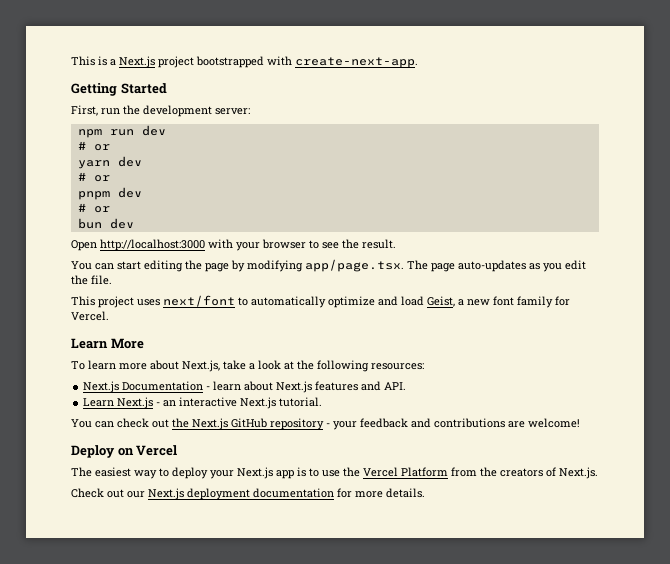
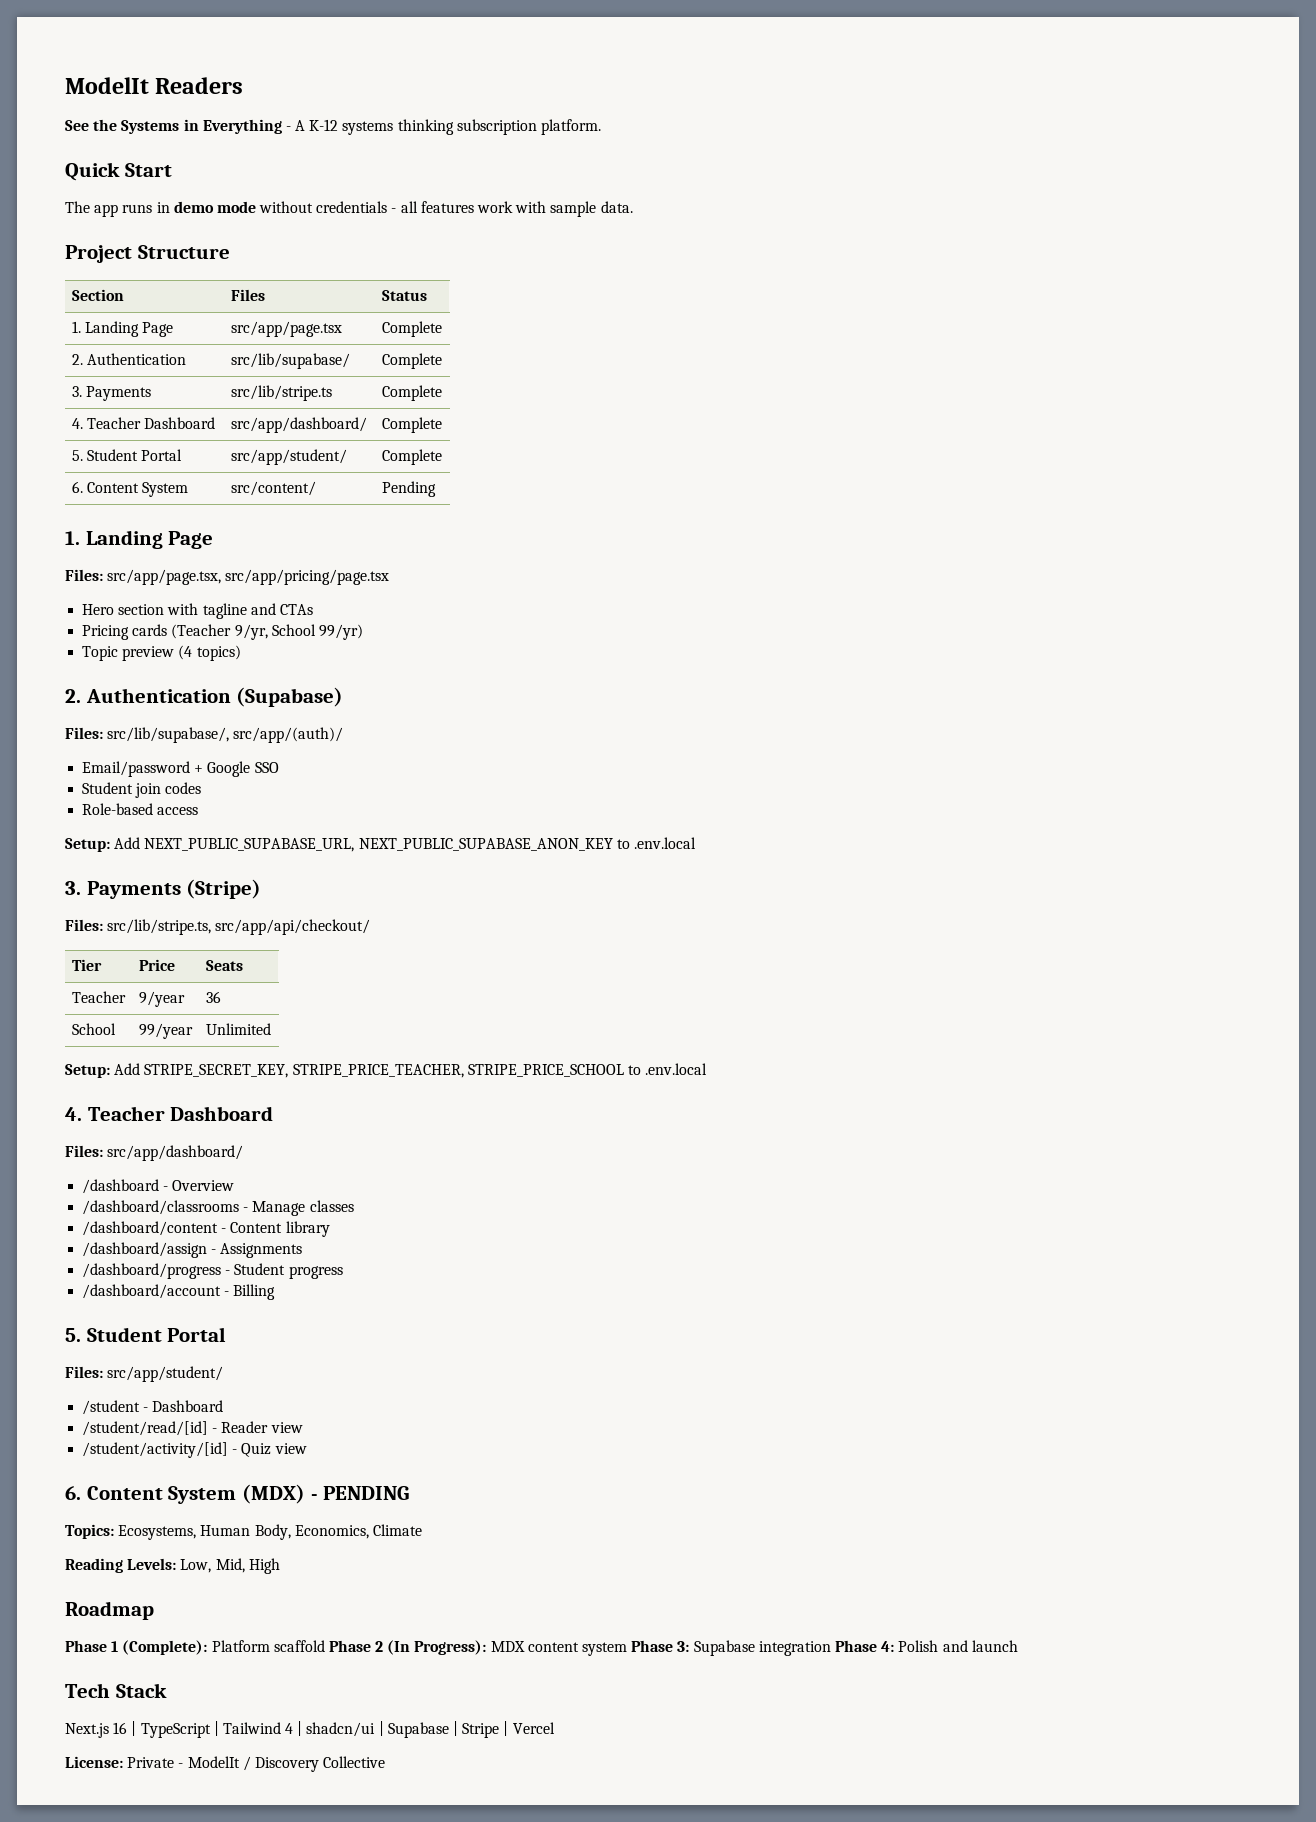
[71,56,418,68] [71,83,167,96] [71,105,250,117] [77,125,166,138] [77,141,110,151] [77,156,142,169] [77,172,110,182] [77,187,142,200] [77,203,110,213] [77,218,134,229] [71,239,396,251] [71,259,586,272] [71,275,112,285] [71,295,570,308] [71,311,109,321] [71,338,144,349] [71,360,424,372] [83,381,407,393] [83,397,323,409] [71,418,580,430] [71,445,178,458] [71,467,598,479] [71,488,425,500] This is a Next.js project bootstrapped with create-next-app. // Getting Started // First, run the development server: // npm run dev // # or // yarn dev // # or // pnpm dev // # or // bun dev // Open http://localhost:3000 with your browser to see the result. // You can start editing the page by modifying app/page.tsx. The page auto-updates as you edit the file. // This project uses next/font to automatically optimize and load Geist, a new font family for Vercel. // Learn More // To learn more about Next.js, take a look at the following resources: // Next.js Documentation - learn about Next.js features and API. // Learn Next.js - an interactive Next.js tutorial. // You can check out the Next.js GitHub repository - your feedback and contributions are welcome! // Deploy on Vercel // The easiest way to deploy your Next.js app is to use the Vercel Platform from the creators of Next.js. // Check out our Next.js deployment documentation for more details. -> [65,77,244,94] [65,119,602,135] [65,162,172,181] [65,201,633,217] [65,245,230,263] [71,289,124,301] [230,289,265,301] [381,290,427,301] [71,321,173,337] [230,321,342,337] [381,321,442,337] [71,353,186,365] [230,353,350,369] [381,353,442,369] [71,386,151,401] [230,385,332,401] [381,385,442,401] [71,417,215,429] [230,417,367,433] [381,417,442,433] [71,449,182,461] [230,449,347,465] [381,449,442,465] [71,481,188,497] [230,481,316,496] [381,481,436,497] [65,530,214,549] [65,569,390,585] [82,603,313,619] [82,624,363,640] [82,645,241,661] [65,687,344,707] [65,727,344,743] [82,761,279,777] [82,782,202,798] [82,803,199,815] [65,837,696,852] [65,879,262,899] [65,919,371,935] [71,959,102,971] [138,959,175,971] [205,960,243,971] [71,991,126,1003] [138,991,185,1007] [205,991,221,1003] [71,1023,116,1035] [138,1023,193,1039] [205,1023,271,1035] [65,1063,708,1078] [65,1106,274,1121] [65,1145,244,1161] [82,1179,235,1194] [82,1200,354,1216] [82,1221,330,1237] [82,1242,303,1258] [82,1263,343,1279] [82,1284,276,1300] [65,1327,227,1342] [65,1366,224,1382] [82,1400,224,1415] [82,1421,303,1436] [82,1442,307,1458] [65,1484,410,1504] [65,1524,422,1540] [65,1558,280,1574] [65,1601,154,1620] [65,1640,1018,1656] [65,1683,167,1698] [65,1721,555,1738] [65,1756,386,1772] ModelIt Readers // See the Systems in Everything - A K-12 systems thinking subscription platform. // Quick Start // The app runs in demo mode without credentials - all features work with sample data. // Project Structure // Section | Files | Status // 1. Landing Page | src/app/page.tsx | Complete // 2. Authentication | src/lib/supabase/ | Complete // 3. Payments | src/lib/stripe.ts | Complete // 4. Teacher Dashboard | src/app/dashboard/ | Complete // 5. Student Portal | src/app/student/ | Complete // 6. Content System | src/content/ | Pending // 1. Landing Page // Files: src/app/page.tsx, src/app/pricing/page.tsx // Hero section with tagline and CTAs // Pricing cards (Teacher 9/yr, School 99/yr) // Topic preview (4 topics) // 2. Authentication (Supabase) // Files: src/lib/supabase/, src/app/(auth)/ // Email/password + Google SSO // Student join codes // Role-based access // Setup: Add NEXT_PUBLIC_SUPABASE_URL, NEXT_PUBLIC_SUPABASE_ANON_KEY to .env.local // 3. Payments (Stripe) // Files: src/lib/stripe.ts, src/app/api/checkout/ // Tier | Price | Seats // Teacher | 9/year | 36 // School | 99/year | Unlimited // Setup: Add STRIPE_SECRET_KEY, STRIPE_PRICE_TEACHER, STRIPE_PRICE_SCHOOL to .env.local // 4. Teacher Dashboard // Files: src/app/dashboard/ // /dashboard - Overview // /dashboard/classrooms - Manage classes // /dashboard/content - Content library // /dashboard/assign - Assignments // /dashboard/progress - Student progress // /dashboard/account - Billing // 5. Student Portal // Files: src/app/student/ // /student - Dashboard // /student/read/[id] - Reader view // /student/activity/[id] - Quiz view // 6. Content System (MDX) - PENDING // Topics: Ecosystems, Human Body, Economics, Climate // Reading Levels: Low, Mid, High // Roadmap // Phase 1 (Complete): Platform scaffold Phase 2 (In Progress): MDX content system Phase 3: Supabase integration Phase 4: Polish and launch // Tech Stack // Next.js 16 | TypeScript | Tailwind 4 | shadcn/ui | Supabase | Stripe | Vercel // License: Private - ModelIt / Discovery Collective

